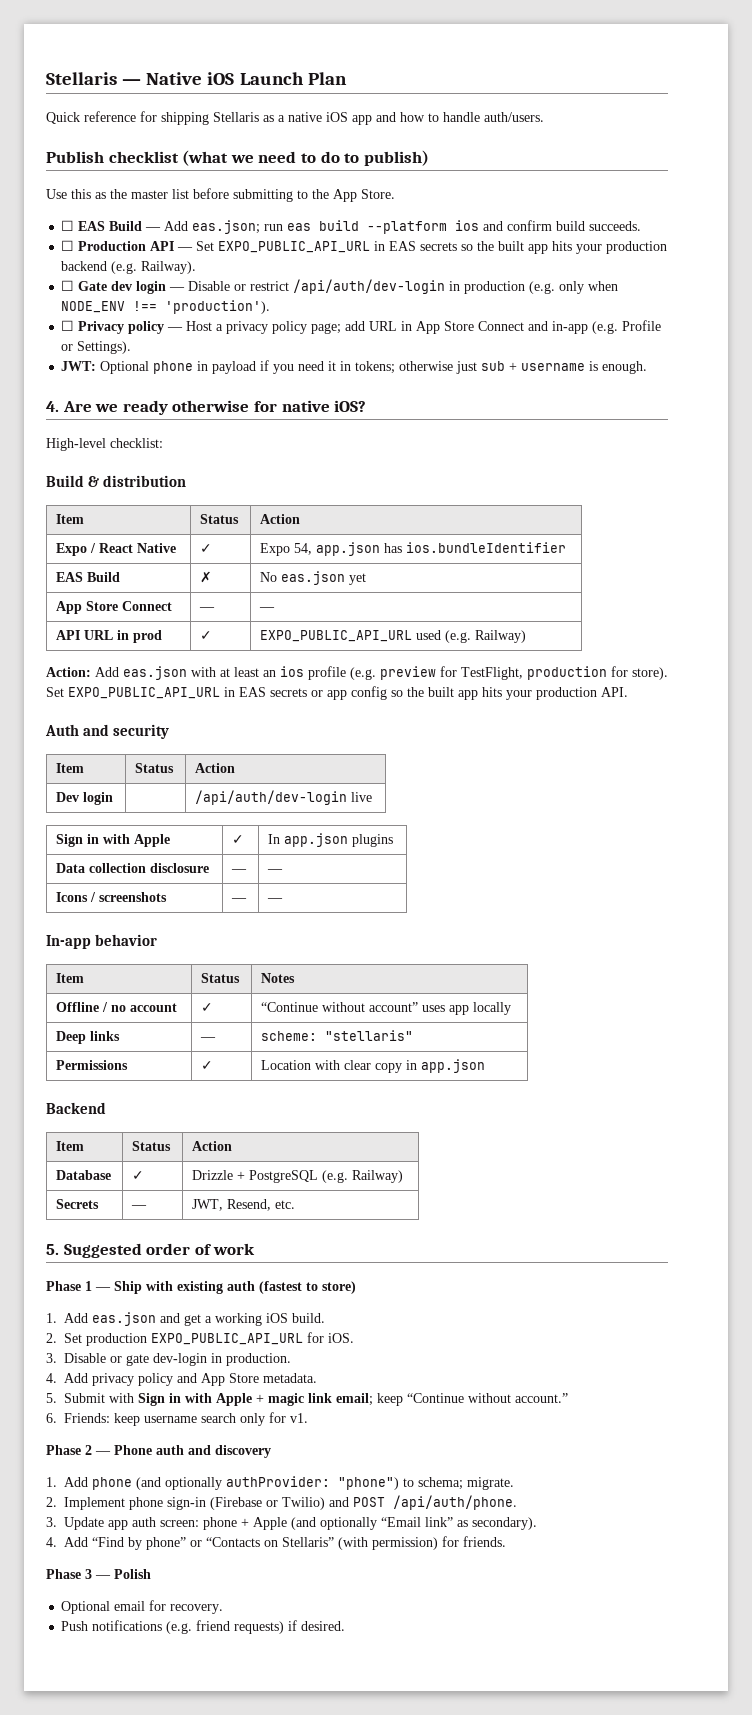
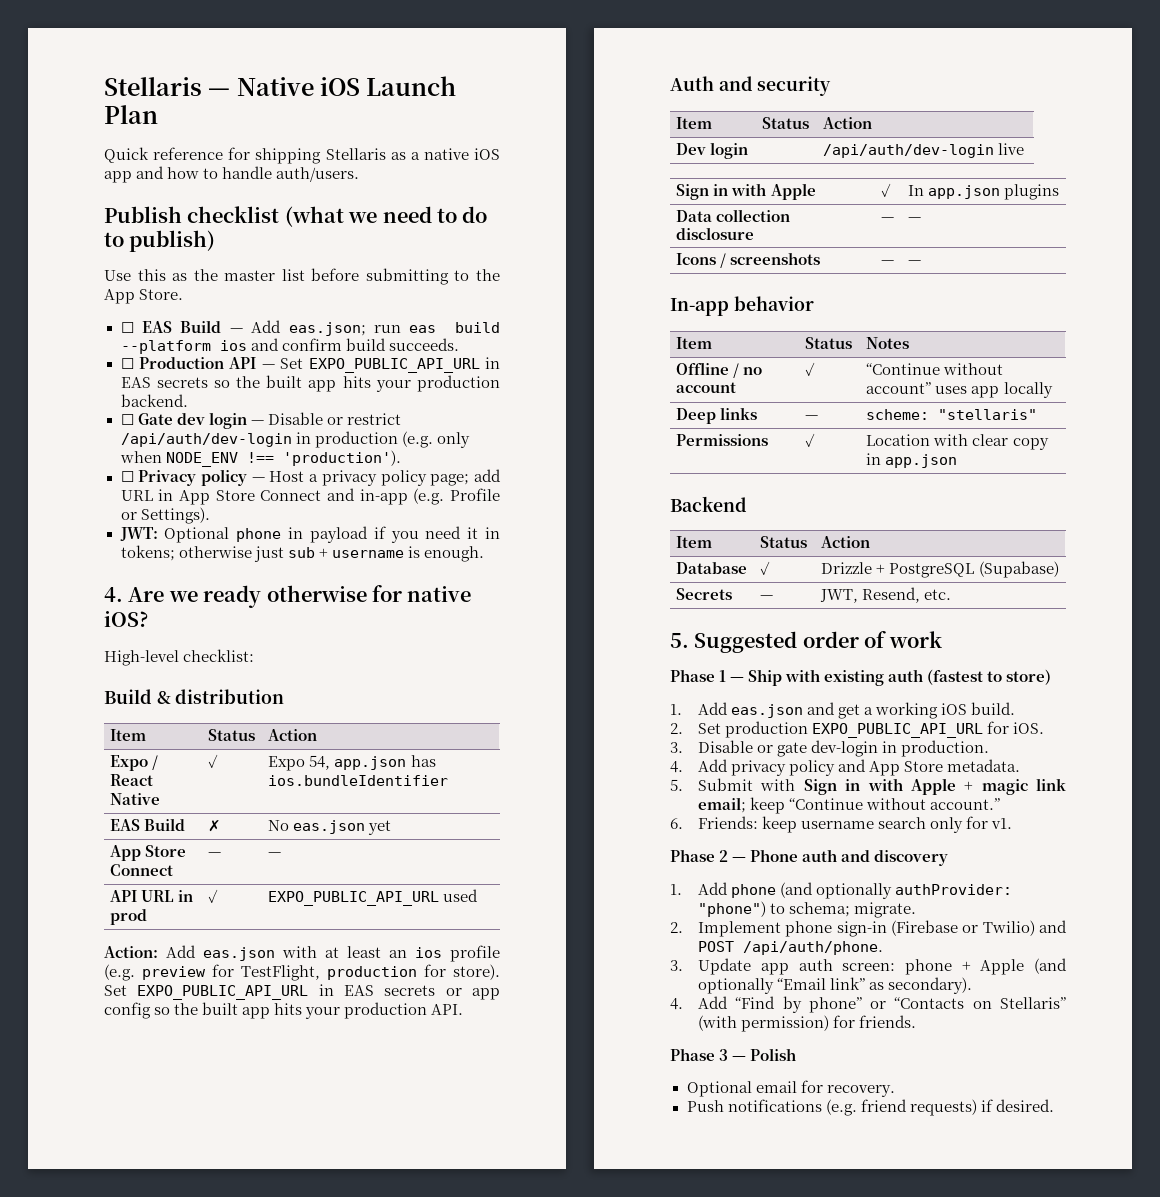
[61,261,197,274] backend (e.g. Railway). -> [120,394,188,407] backend.
[445,630,527,643] (e.g. Railway) -> (479, 895) none
[322,1170,404,1183] (e.g. Railway) -> [978,561,1059,578] (Supabase)

